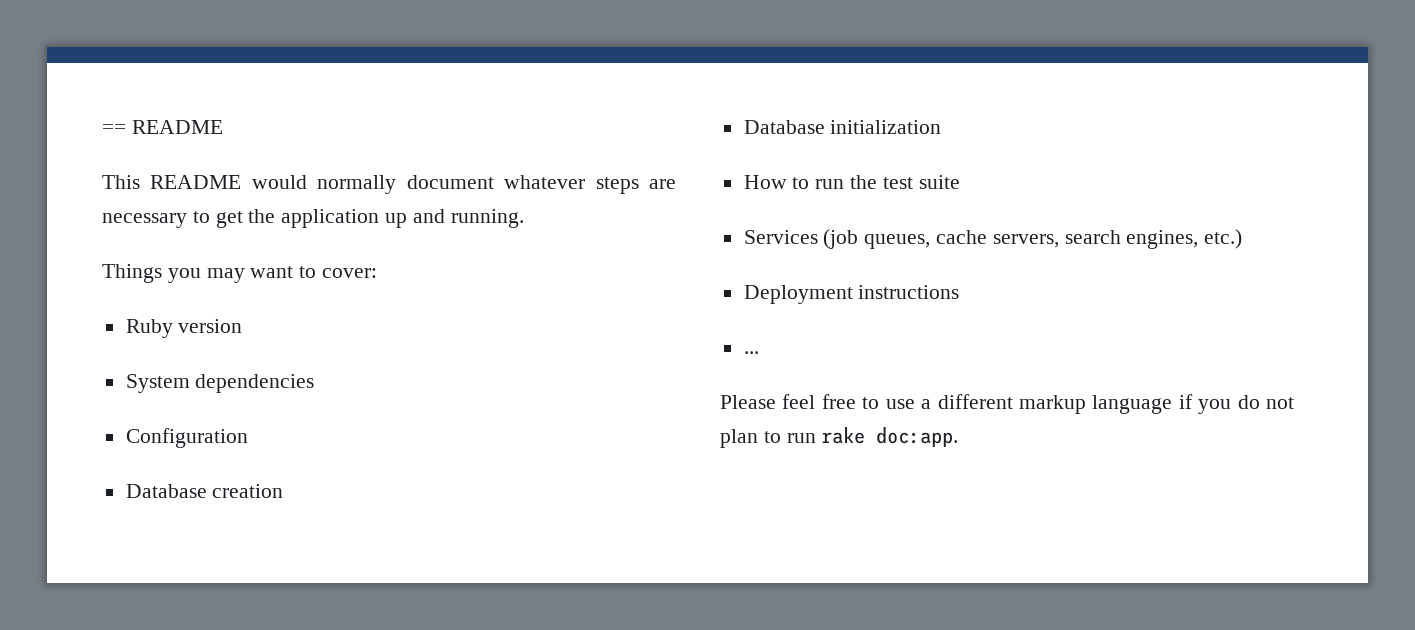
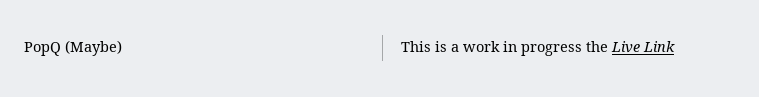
[102,120,223,134] == README -> [24,40,122,56] PopQ (Maybe)
[150,175,677,194] [102,209,524,228] [102,264,378,283] [125,319,243,338] [125,374,315,393] [125,428,248,448] [125,484,284,498] [743,120,942,134] [743,175,960,189] [743,229,1243,249] [743,285,960,304] [743,351,759,354] [720,394,1294,414] [720,427,959,448] README would normally document whatever steps are necessary to get the application up and running. // Things you may want to cover: // Ruby version // System dependencies // Configuration // Database creation // Database initialization // How to run the test suite // Services (job queues, cache servers, search engines, etc.) // Deployment instructions // ... // Please feel free to use a different markup language if you do not plan to run rake doc:app. -> [435,41,675,56] is a work in progress the Live Link

